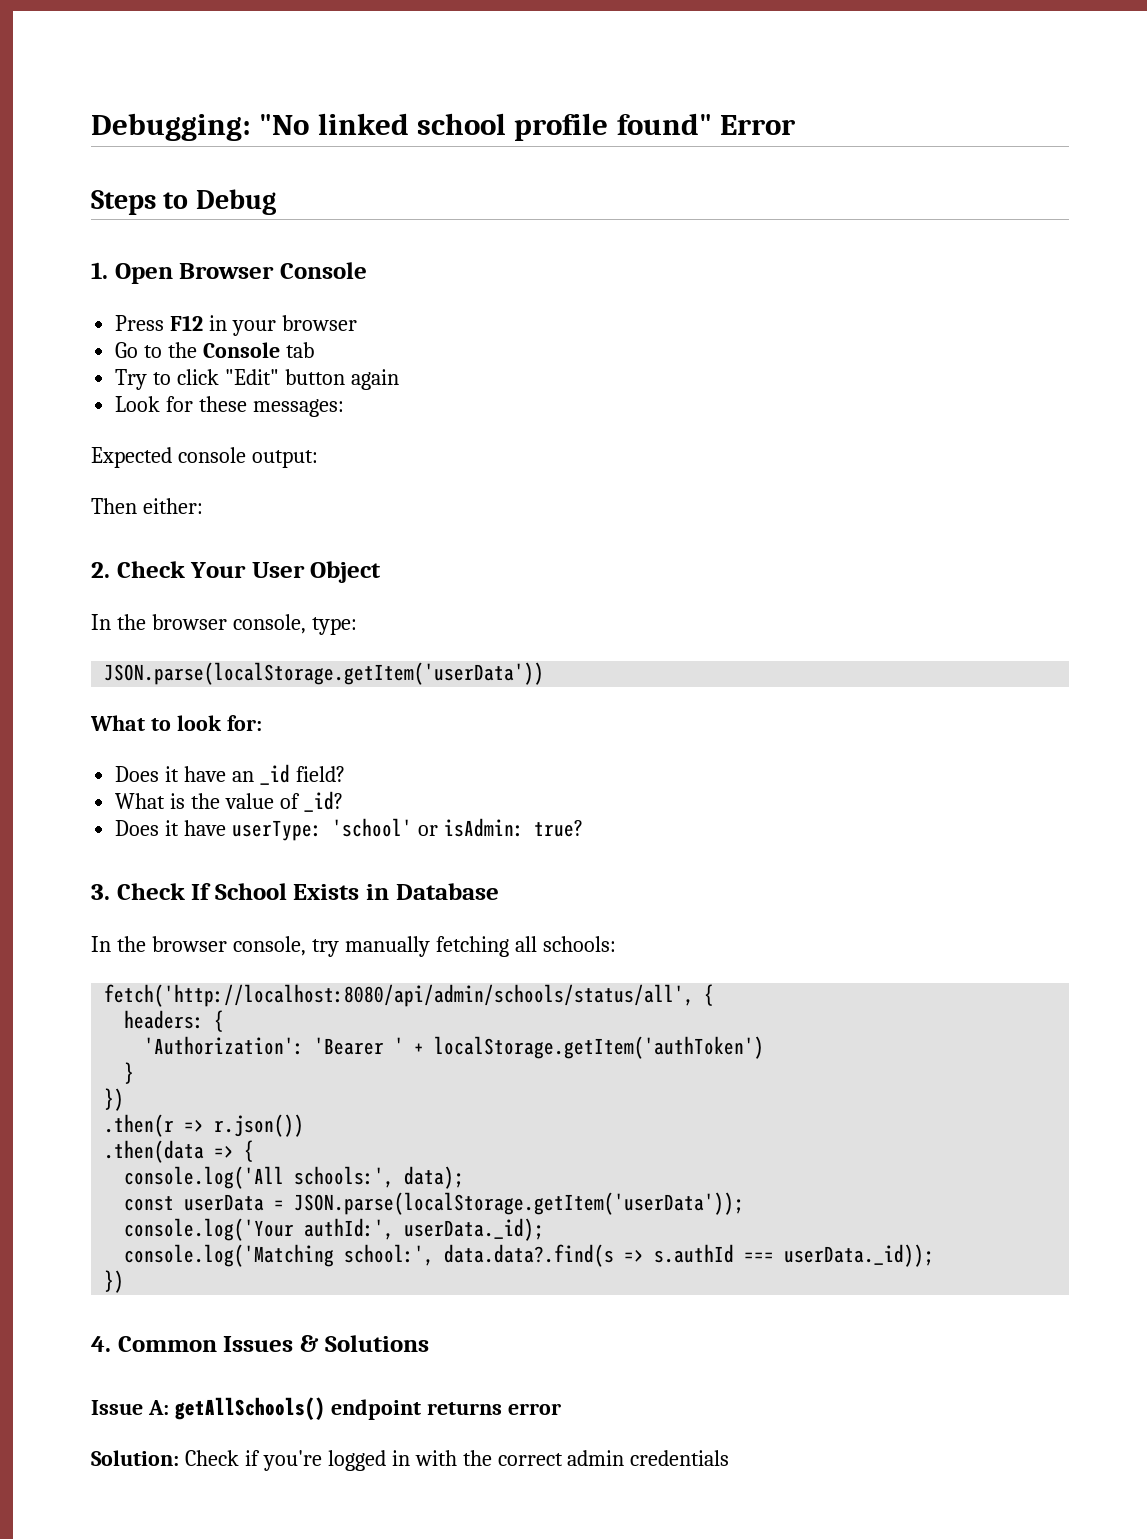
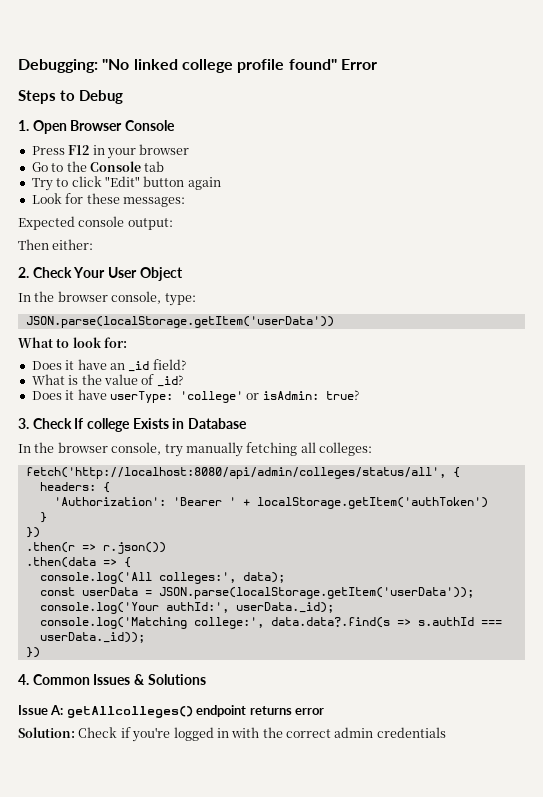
[417,113,507,135] school -> [181,59,233,73] college
[332,818,413,837] 'school' -> [179,391,243,403] 'college'
[214,883,287,900] School -> [86,418,130,432] college
[542,936,616,952] [104,984,695,1007] schools: // fetch('http://localhost:8080/api/admin/schools/status/all', -> [319,442,372,456] [25,467,446,479] colleges: // fetch('http://localhost:8080/api/admin/colleges/status/all',
[294,1166,395,1188] schools:', -> [158,572,236,584] colleges:',
[344,1244,435,1266] school:', -> [193,617,264,629] college:',
[174,1397,325,1420] getAllSchools() -> [66,706,193,718] getAllcolleges()

